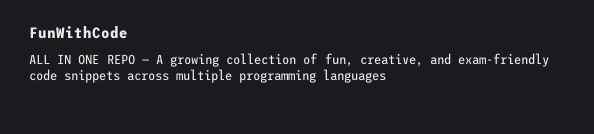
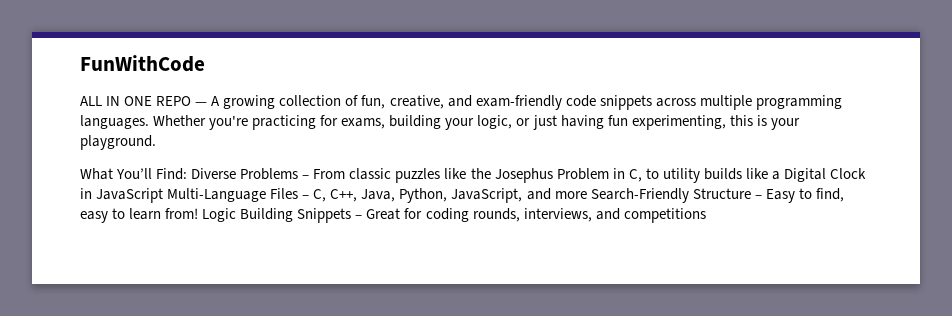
[323,69,386,83] languages -> [80,115,800,130] [80,135,156,150] [80,168,867,183] [80,188,844,203] [80,208,706,223] languages. Whether you're practicing for exams, building your logic, or just having fun experimenting, this is your playground. // What You’ll Find: Diverse Problems – From classic puzzles like the Josephus Problem in C, to utility builds like a Digital Clock in JavaScript Multi-Language Files – C, C++, Java, Python, JavaScript, and more Search-Friendly Structure – Easy to find, easy to learn from! Logic Building Snippets – Great for coding rounds, interviews, and competitions

